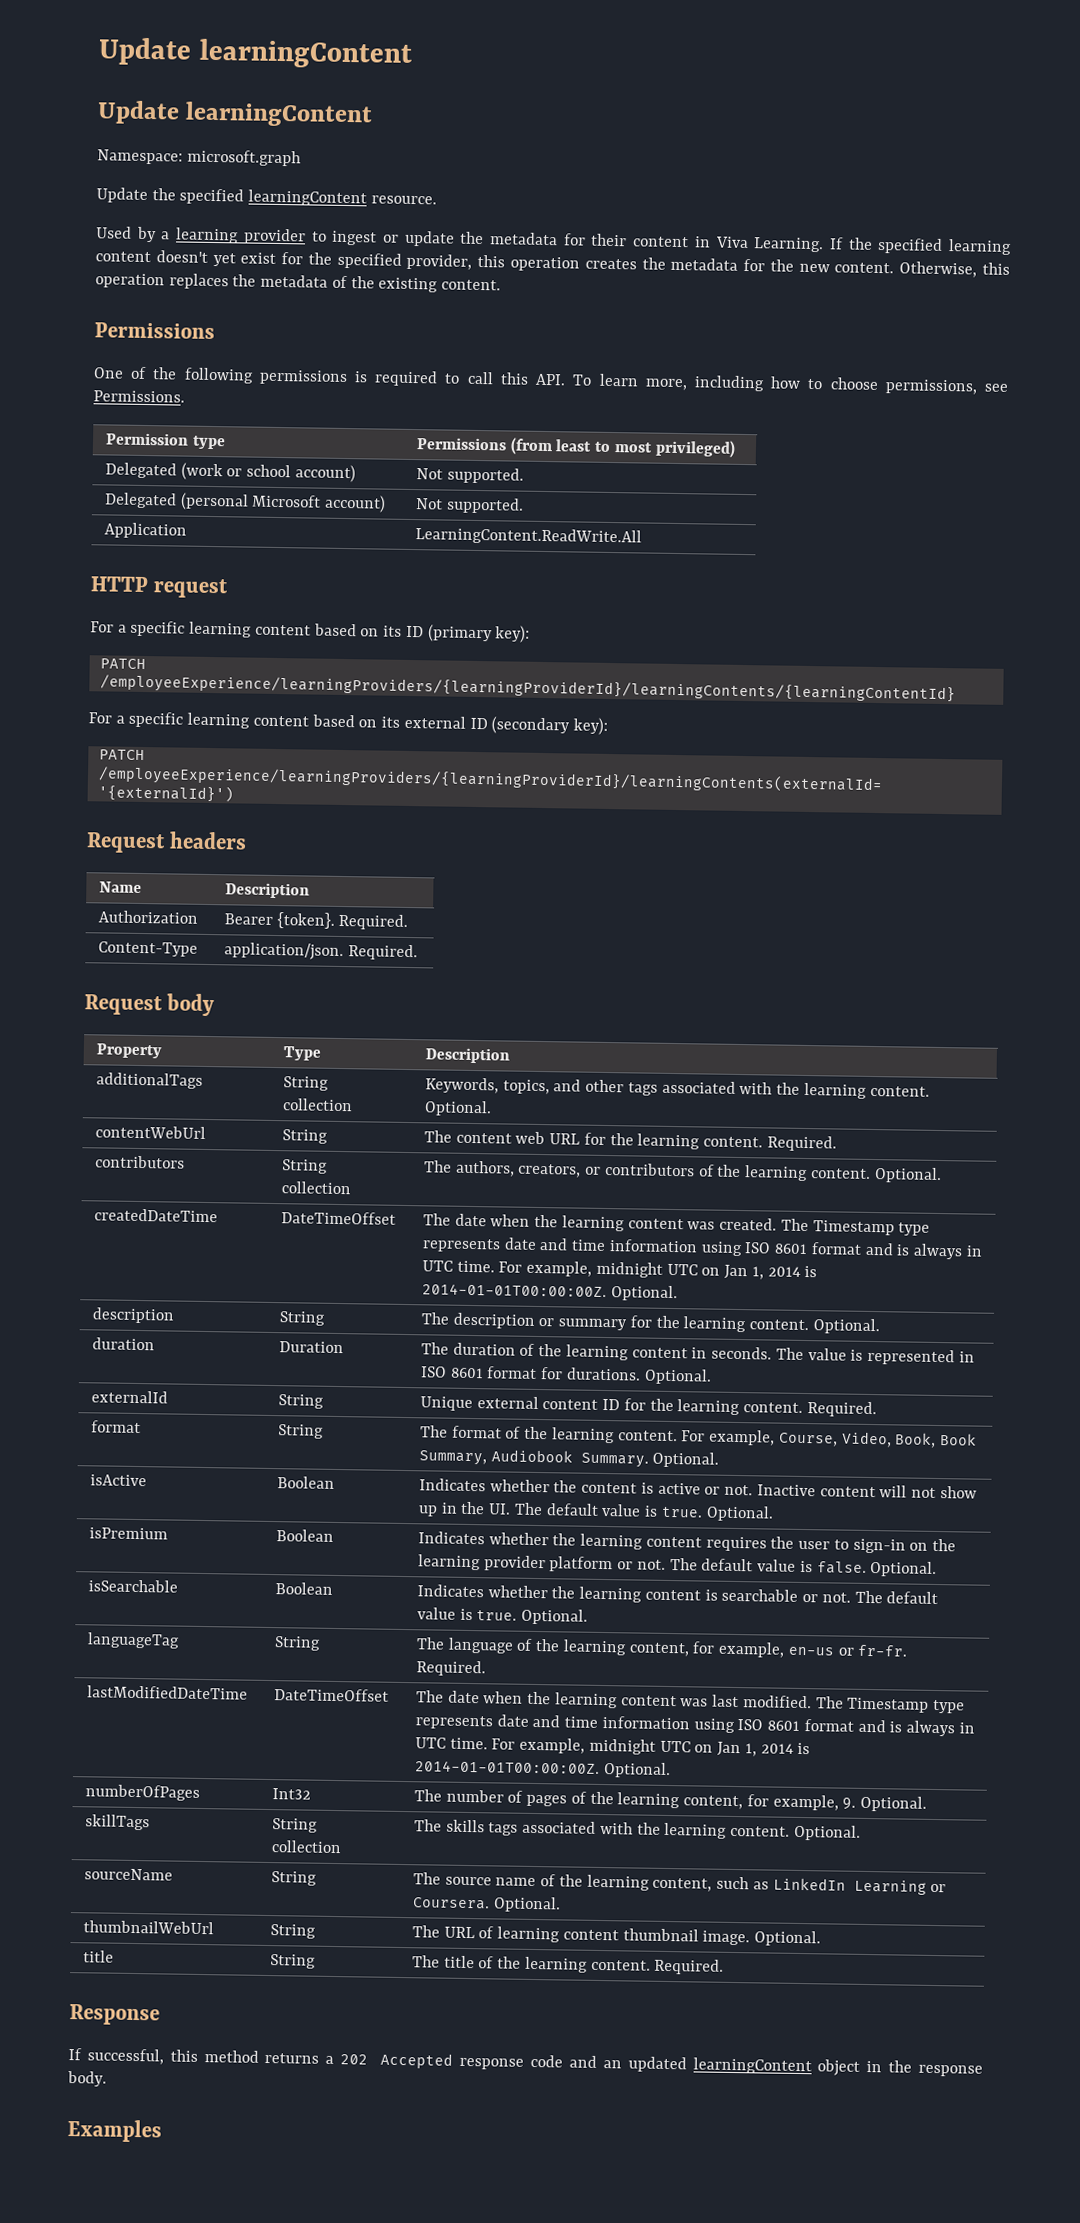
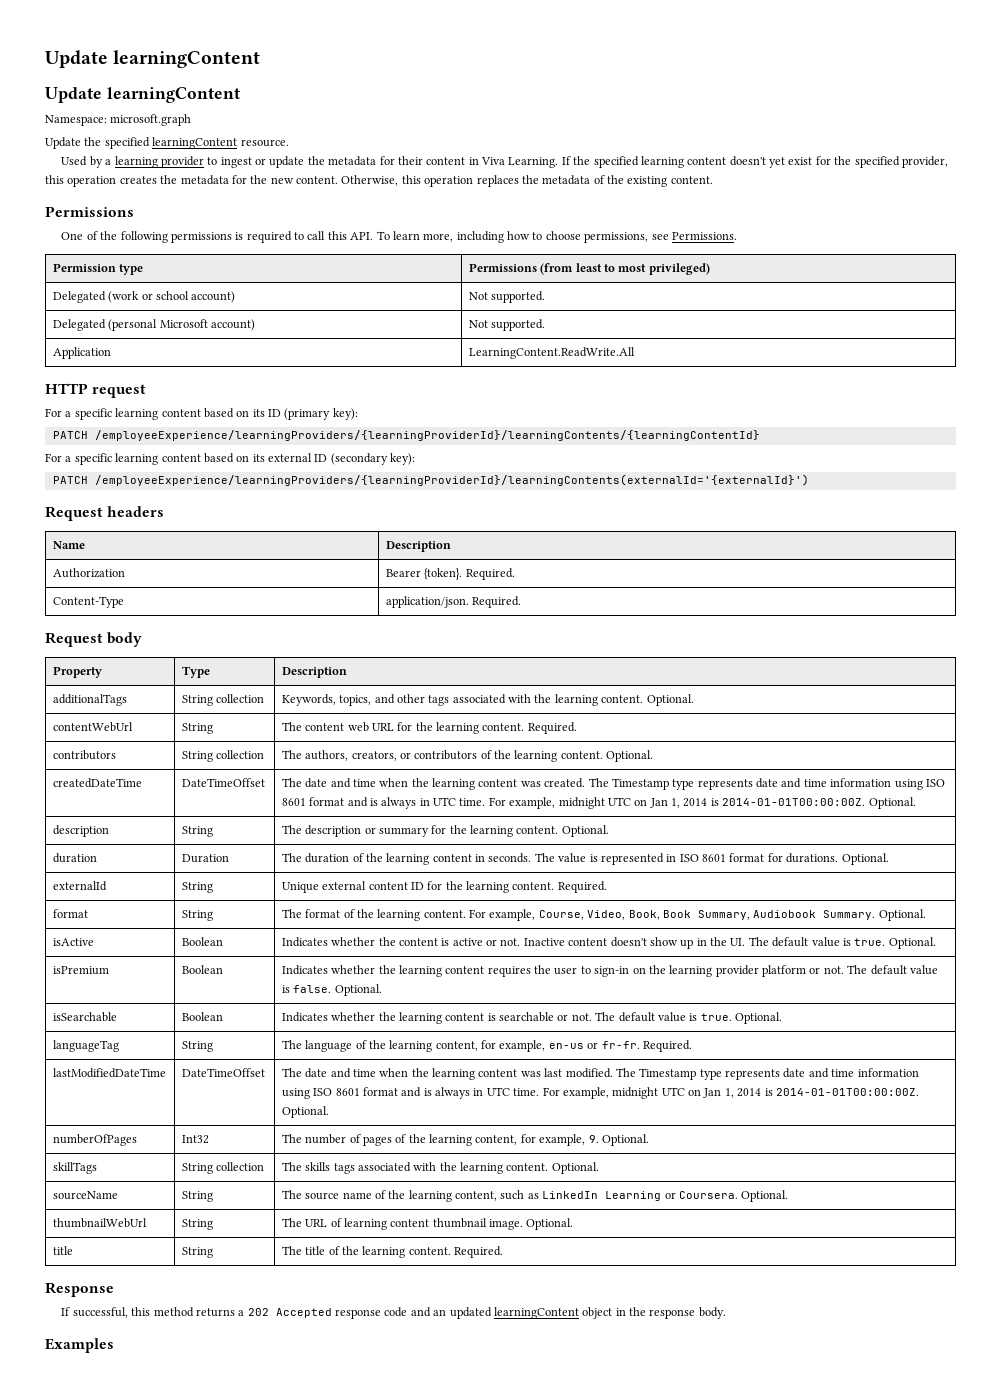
(487, 1220) none -> [330,778,376,788] and time
[879,1485,936,1498] will not -> [610,937,647,947] doesn't
(480, 1697) none -> [330,1068,376,1078] and time

